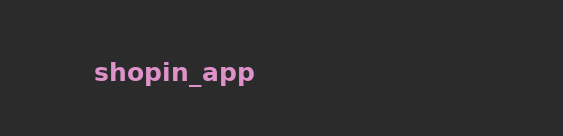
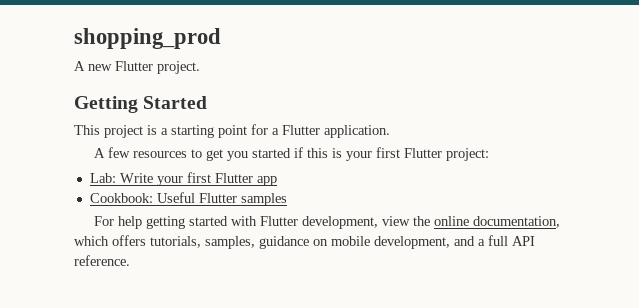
[94,62,255,87] shopin_app -> [74,28,221,49] [74,61,200,74] [74,96,208,113] [74,124,390,138] [93,147,489,161] [89,172,277,186] [89,192,287,206] [93,216,560,229] [74,235,535,249] [74,255,130,266] shopping_prod // A new Flutter project. // Getting Started // This project is a starting point for a Flutter application. // A few resources to get you started if this is your first Flutter project: // Lab: Write your first Flutter app // Cookbook: Useful Flutter samples // For help getting started with Flutter development, view the online documentation, which offers tutorials, samples, guidance on mobile development, and a full API reference.

